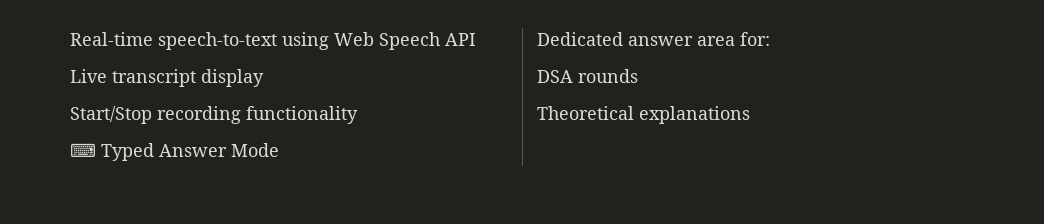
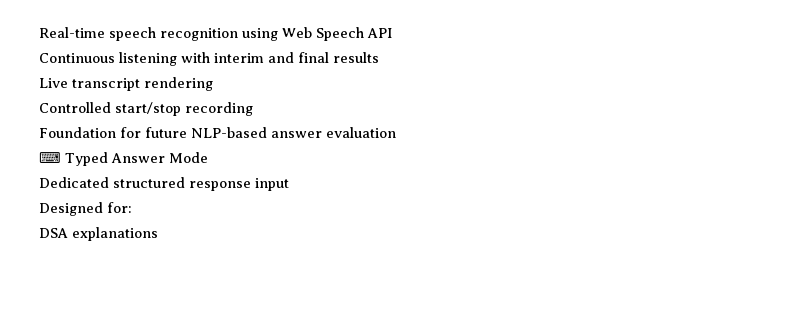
[158,32,277,50] speech-to-text -> [109,27,238,41] speech recognition
[70,69,264,87] [70,106,358,124] Live transcript display // Start/Stop recording functionality -> [39,52,379,66] [39,77,213,91] [39,102,253,116] [39,127,396,138] Continuous listening with interim and final results // Live transcript rendering // Controlled start/stop recording // Foundation for future NLP-based answer evaluation
[628,36,735,46] answer area -> [113,177,289,191] [39,202,103,216] structured response input // Designed
[578,69,638,83] [537,106,634,120] rounds // Theoretical -> (68, 233) none

